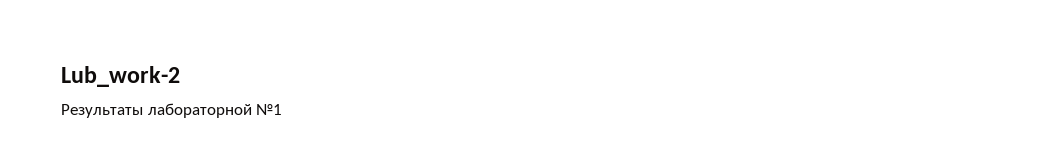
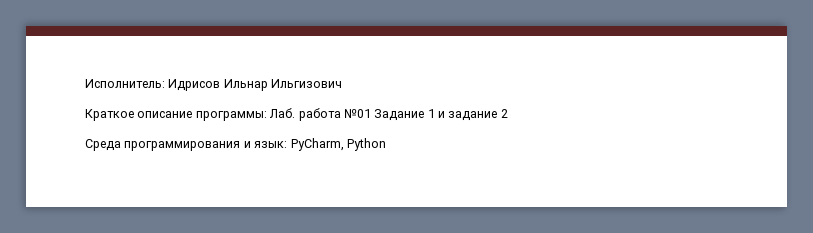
[61,66,180,87] [61,103,283,118] Lub_work-2 // Результаты лабораторной №1 -> [85,79,343,91] [85,108,508,121] [85,138,386,151] Исполнитель: Идрисов Ильнар Ильгизович // Краткое описание программы: Лаб. работа №01 Задание 1 и задание 2 // Среда программирования и язык: PyCharm, Python

